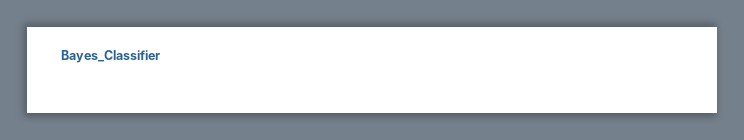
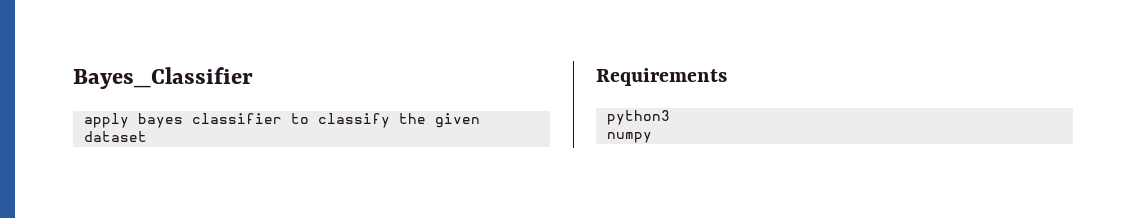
(160, 56) none -> [84,113,481,128] [84,131,148,142] [596,68,727,86] [607,110,671,125] [607,132,653,143] // apply bayes classifier to classify the given dataset // Requirements // python3 // numpy

